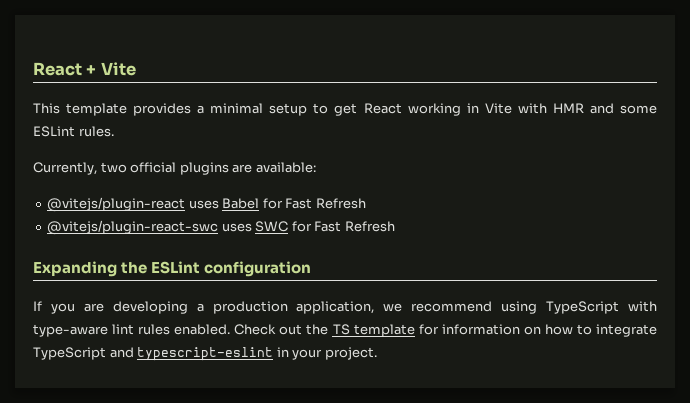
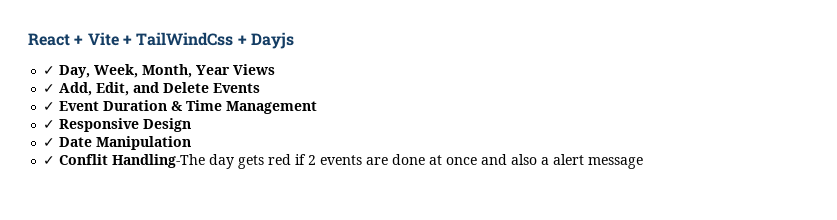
[33,103,658,116] [33,126,114,137] [33,162,316,175] [47,197,366,212] [47,220,395,235] [33,261,312,277] [33,301,657,314] [33,324,657,337] [33,347,377,361] // This template provides a minimal setup to get React working in Vite with HMR and some ESLint rules. // Currently, two official plugins are available: // @vitejs/plugin-react uses Babel for Fast Refresh // @vitejs/plugin-react-swc uses SWC for Fast Refresh // Expanding the ESLint configuration // If you are developing a production application, we recommend using TypeScript with type-aware lint rules enabled. Check out the TS template for information on how to integrate TypeScript and typescript-eslint in your project. -> [122,32,294,49] [43,64,276,78] [43,82,261,96] [43,100,318,114] [43,118,192,132] [43,136,192,150] [43,154,644,169] + TailWindCss + Dayjs // ✓ Day, Week, Month, Year Views // ✓ Add, Edit, and Delete Events // ✓ Event Duration & Time Management // ✓ Responsive Design // ✓ Date Manipulation // ✓ Conflit Handling-The day gets red if 2 events are done at once and also a alert message

